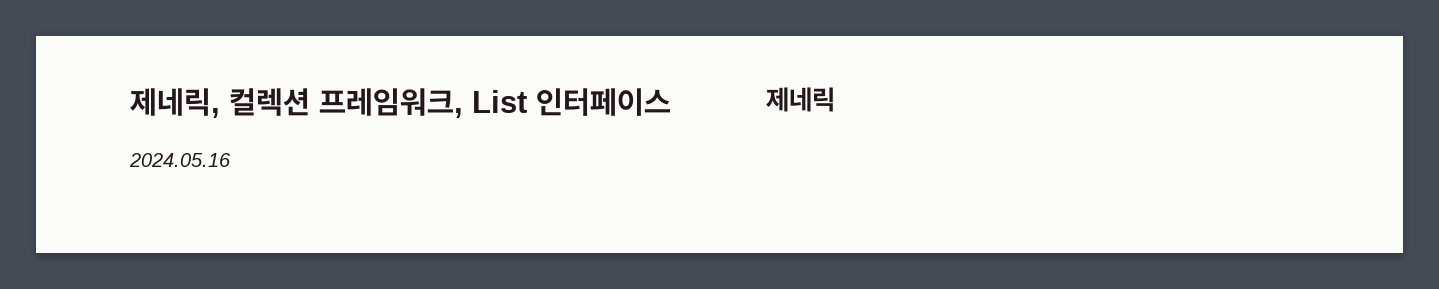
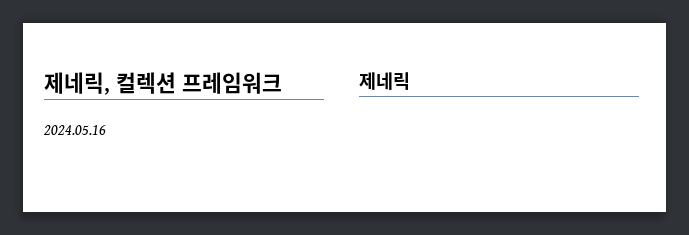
[319,88,671,118] 프레임워크, List 인터페이스 -> [182,72,282,94] 프레임워크

